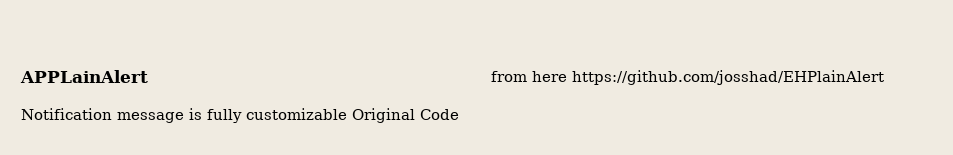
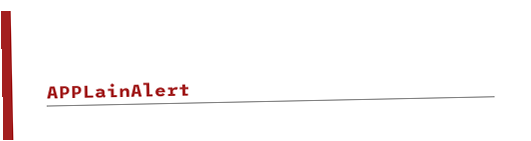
[21,108,459,123] [491,70,884,85] // Notification message is fully customizable Original Code from here https://github.com/josshad/EHPlainAlert -> (191, 90) none

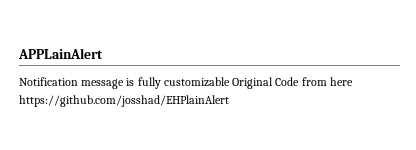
(191, 90) none -> [19,77,353,89] [19,95,229,107] // Notification message is fully customizable Original Code from here https://github.com/josshad/EHPlainAlert

